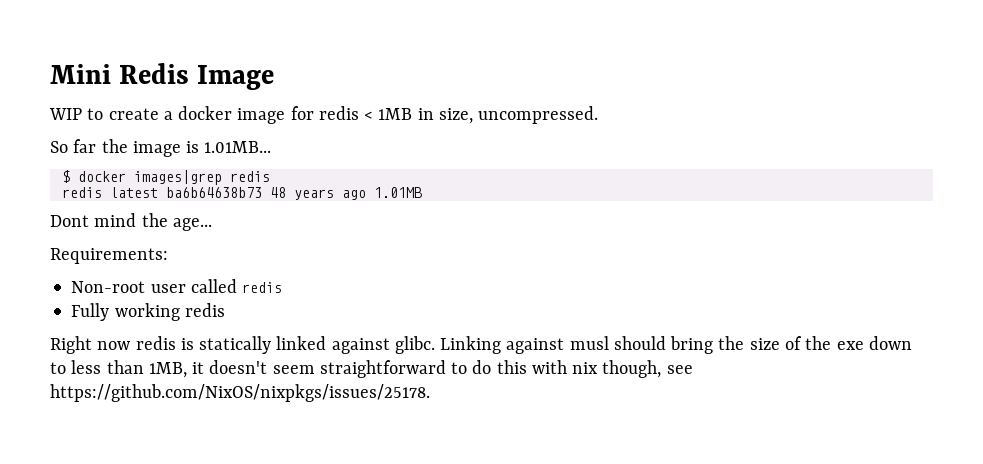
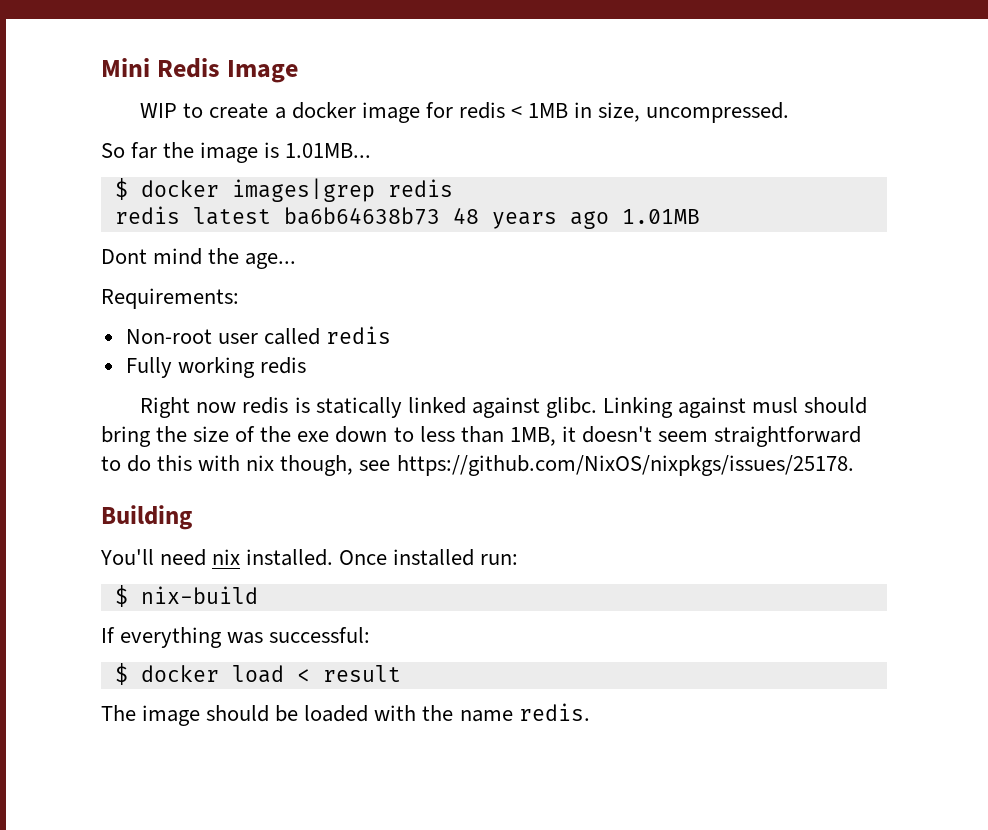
(430, 393) none -> [101,505,192,530] [100,549,519,566] [114,585,258,607] [101,627,371,648] [114,663,401,685] [101,703,590,726] // Building // You'll need nix installed. Once installed run: // $ nix-build // If everything was successful: // $ docker load < result // The image should be loaded with the name redis.

